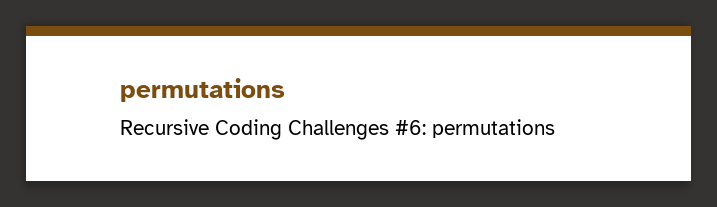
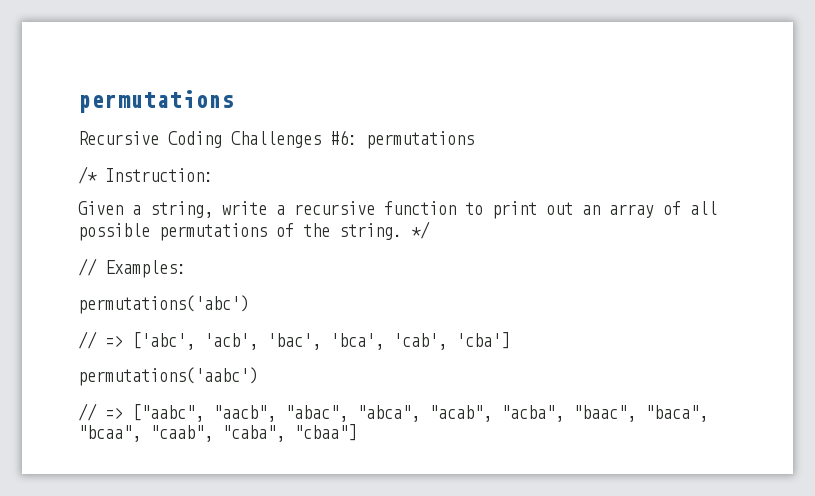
(555, 128) none -> [78,166,213,184] [78,201,717,219] [78,221,430,241] [78,258,186,278] [78,295,249,314] [78,331,510,350] [78,367,258,386] [78,403,708,422] [78,424,357,442] // /* Instruction: // Given a string, write a recursive function to print out an array of all possible permutations of the string. */ // // Examples: // permutations('abc') // // => ['abc', 'acb', 'bac', 'bca', 'cab', 'cba'] // permutations('aabc') // // => ["aabc", "aacb", "abac", "abca", "acab", "acba", "baac", "baca", "bcaa", "caab", "caba", "cbaa"]

